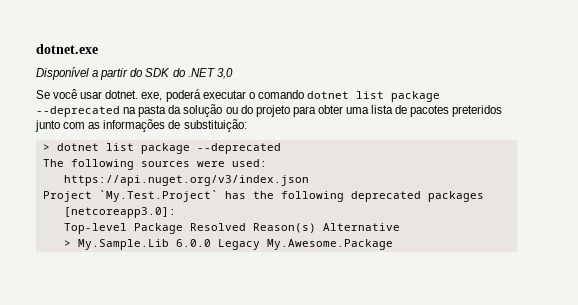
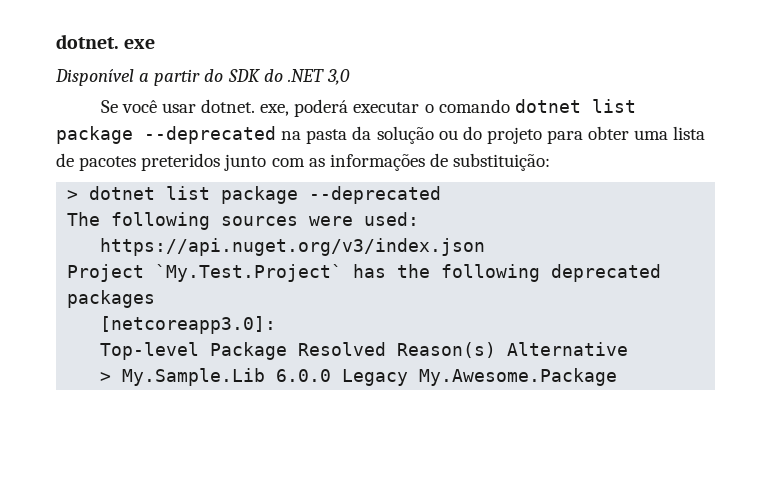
[36,44,98,54] dotnet.exe -> [56,34,156,49] dotnet. exe

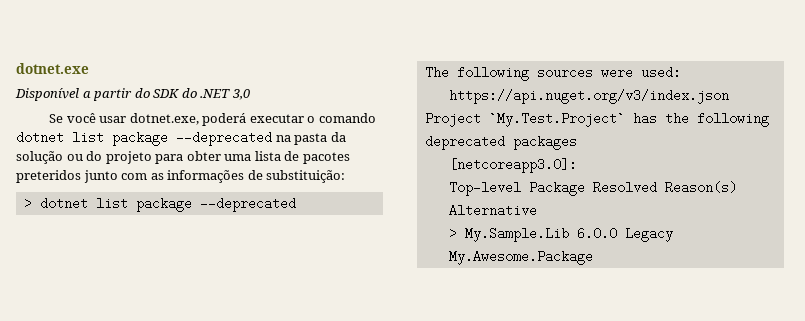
[56,34,156,49] dotnet. exe -> [16,63,89,74] dotnet.exe
[201,99,290,116] dotnet. exe, -> [129,113,199,125] dotnet.exe,

